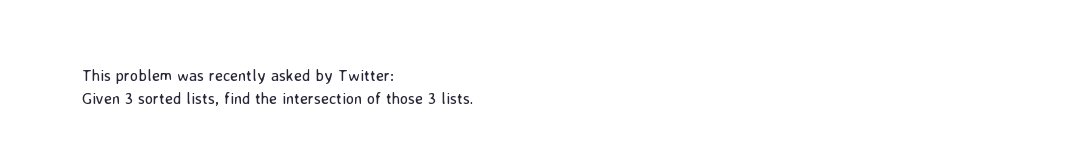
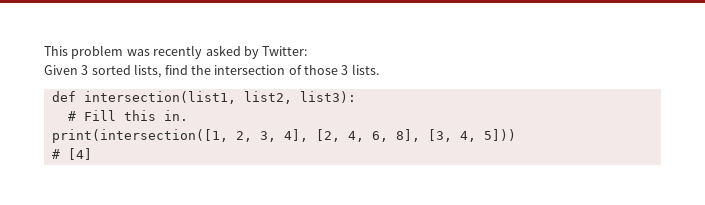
(473, 98) none -> [51,91,356,104] [67,110,188,121] [51,129,516,143] [51,148,92,160] // def intersection(list1, list2, list3): // # Fill this in. // print(intersection([1, 2, 3, 4], [2, 4, 6, 8], [3, 4, 5])) // # [4]

